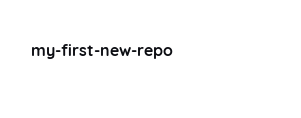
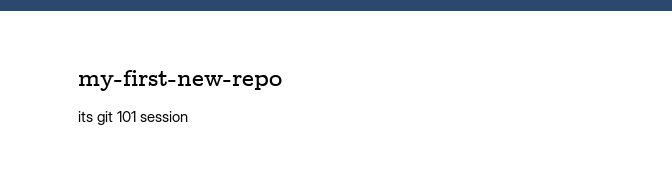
(173, 51) none -> [78,111,189,125] // its git 101 session

